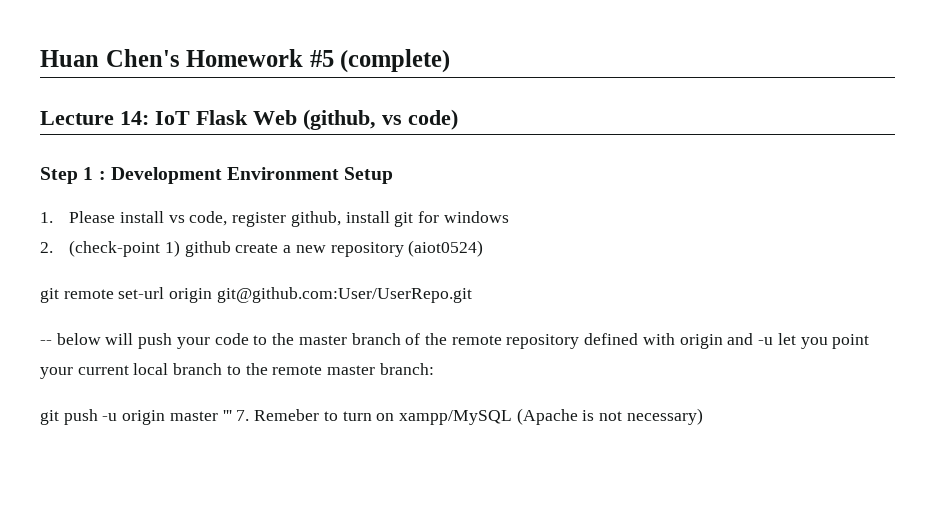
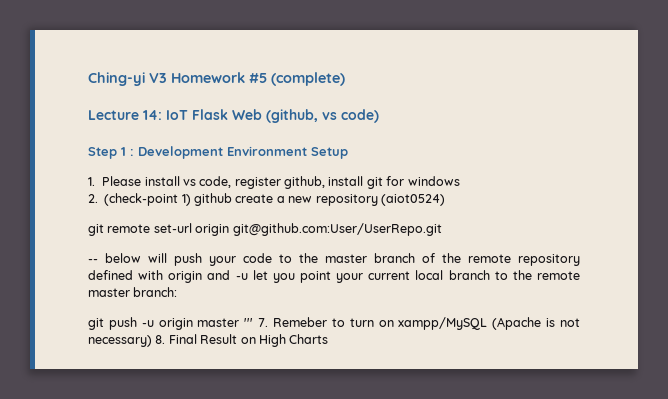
[40,49,180,67] Huan Chen's -> [88,72,167,86] Ching-yi V3
(703, 416) none -> [155,334,329,347] 8. Final Result on High Charts

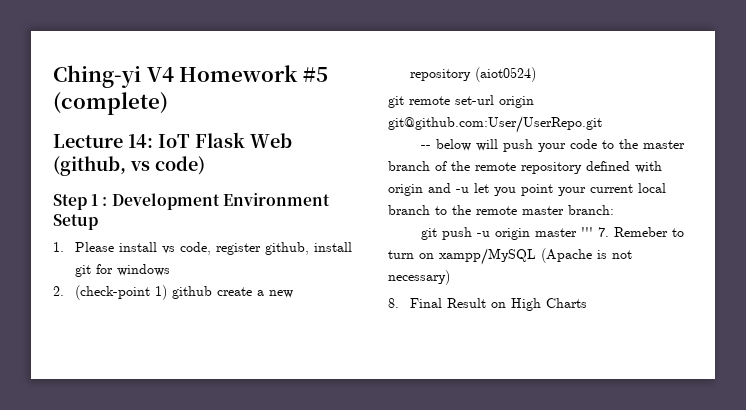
[149,73,167,83] V3 -> [146,67,174,82] V4
(152, 341) none -> (450, 277) //

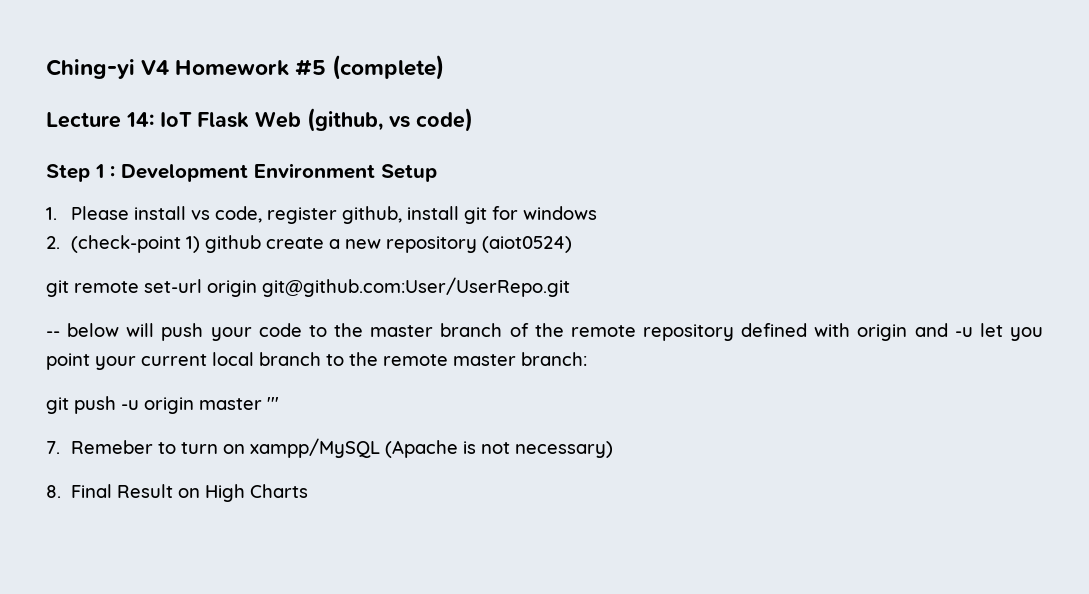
(594, 232) none -> (279, 403) //

